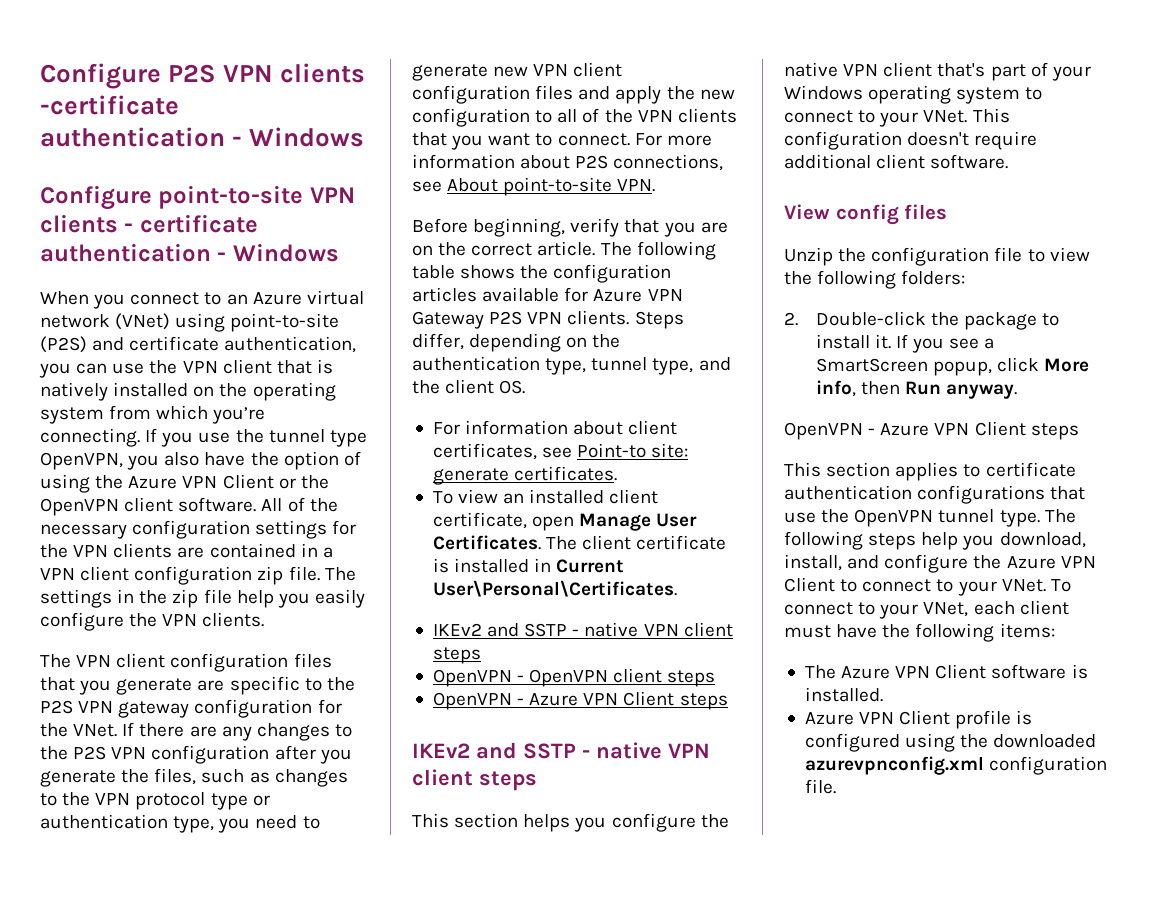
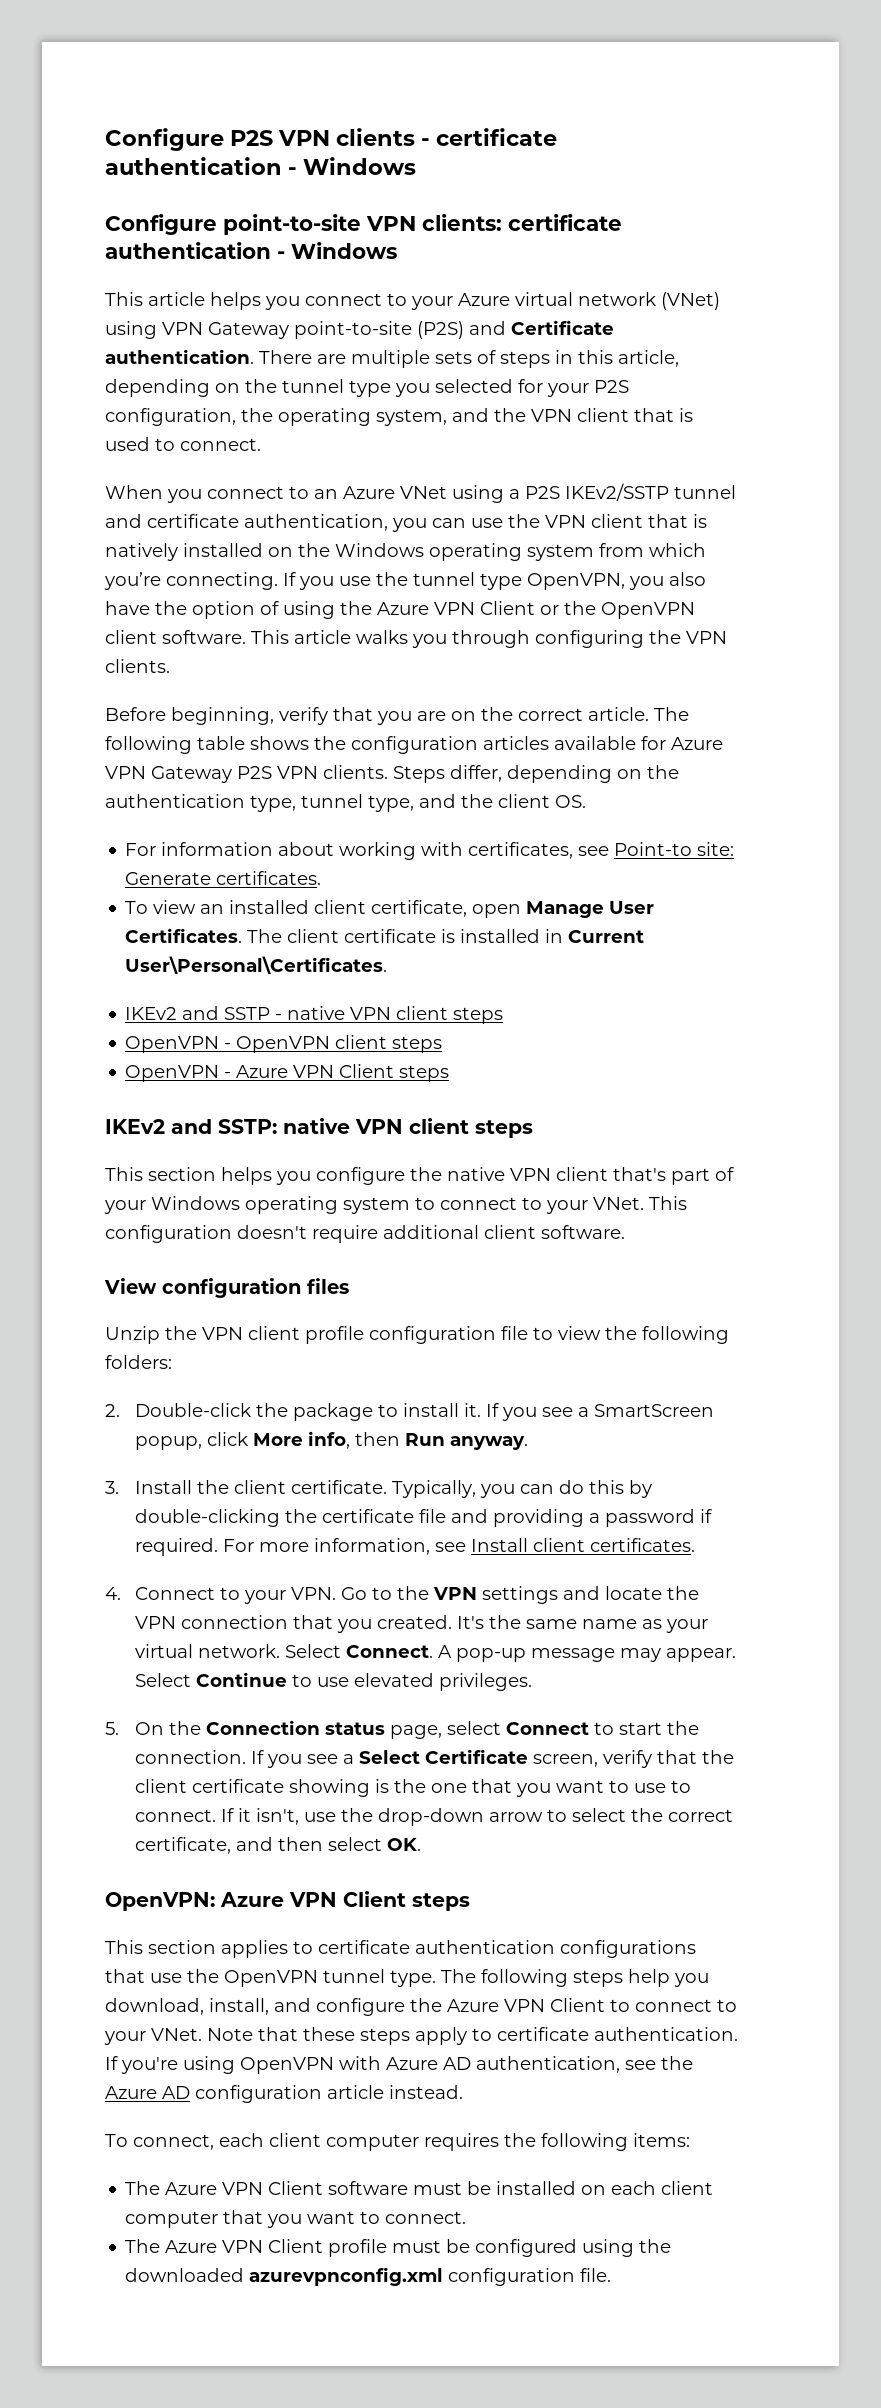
[40,95,179,115] [40,127,365,147] [40,185,355,210] [40,214,118,233] -certificate authentication - Windows // Configure point-to-site VPN clients -> (416, 137) none
(339, 252) none -> [105,214,622,235] [105,242,397,259] [105,292,720,310] [105,320,614,339] [105,349,679,368] [105,379,629,397] [105,408,693,426] [105,437,261,451] // Configure point-to-site VPN clients: certificate authentication - Windows // This article helps you connect to your Azure virtual network (VNet) using VPN Gateway point-to-site (P2S) and Certificate authentication. There are multiple sets of steps in this article, depending on the tunnel type you selected for your P2S configuration, the operating system, and the VPN client that is used to connect.
[306,290,364,305] [40,313,340,332] [40,336,87,353] virtual network (VNet) using point-to-site (P2S) -> [400,483,736,503] VNet using a P2S IKEv2/SSTP tunnel
(248, 390) none -> [335,543,424,557] Windows
[261,497,338,512] [40,520,357,539] [40,543,333,558] [40,566,356,585] [40,589,365,608] [40,612,265,631] [40,653,332,672] [40,676,355,695] [40,699,342,718] [40,722,352,741] [40,745,352,764] [40,768,348,787] [40,792,270,810] [40,814,320,833] [412,62,623,81] [412,85,735,104] [412,108,737,127] [412,132,712,150] [412,154,724,171] [412,177,656,196] All of the necessary configuration settings for the VPN clients are contained in a VPN client configuration zip file. The settings in the zip file help you easily configure the VPN clients. // The VPN client configuration files that you generate are specific to the P2S VPN gateway configuration for the VNet. If there are any changes to the P2S VPN configuration after you generate the files, such as changes to the VPN protocol type or authentication type, you need to generate new VPN client configuration files and apply the new configuration to all of the VPN clients that you want to connect. For more information about P2S connections, see About point-to-site VPN. -> [251,630,727,648] [105,659,170,673] This article walks you through configuring the VPN clients.
[628,420,678,435] client -> [339,842,464,860] working with
[432,468,509,485] generate -> [125,872,212,885] Generate
[523,743,590,759] SSTP - -> [218,1119,277,1134] SSTP:
[835,204,899,225] config -> [162,1278,301,1298] configuration
(867, 255) none -> [202,1326,364,1344] VPN client profile
[784,422,876,440] OpenVPN - -> [105,1480,652,1498] [134,1509,712,1527] [134,1538,695,1556] [105,1586,699,1604] [134,1615,708,1633] [134,1644,736,1662] [134,1672,532,1691] [105,1720,699,1739] [134,1749,734,1768] [134,1779,691,1797] [134,1808,733,1826] [134,1837,421,1854] [105,1892,215,1911] 3. Install the client certificate. Typically, you can do this by double-clicking the certificate file and providing a password if required. For more information, see Install client certificates. // 4. Connect to your VPN. Go to the VPN settings and locate the VPN connection that you created. It's the same name as your virtual network. Select Connect. A pop-up message may appear. Select Continue to use elevated privileges. // 5. On the Connection status page, select Connect to start the connection. If you see a Select Certificate screen, verify that the client certificate showing is the one that you want to use to connect. If it isn't, use the drop-down arrow to select the correct certificate, and then select OK. // OpenVPN:
[1050,579,1071,592] [784,600,1069,619] [784,624,878,638] To connect to your VNet, each client must have -> [207,2027,738,2045] [105,2056,693,2074] [105,2085,463,2103] [105,2133,499,2151] Note that these steps apply to certificate authentication. If you're using OpenVPN with Azure AD authentication, see the Azure AD configuration article instead. // To connect, each client computer requires
[1071,664,1088,679] [804,687,883,702] is installed. // -> [413,2181,714,2195] [125,2210,467,2228] [125,2239,161,2253] must be installed on each client computer that you want to connect. // The
[1016,710,1033,725] is -> [392,2239,471,2253] must be

